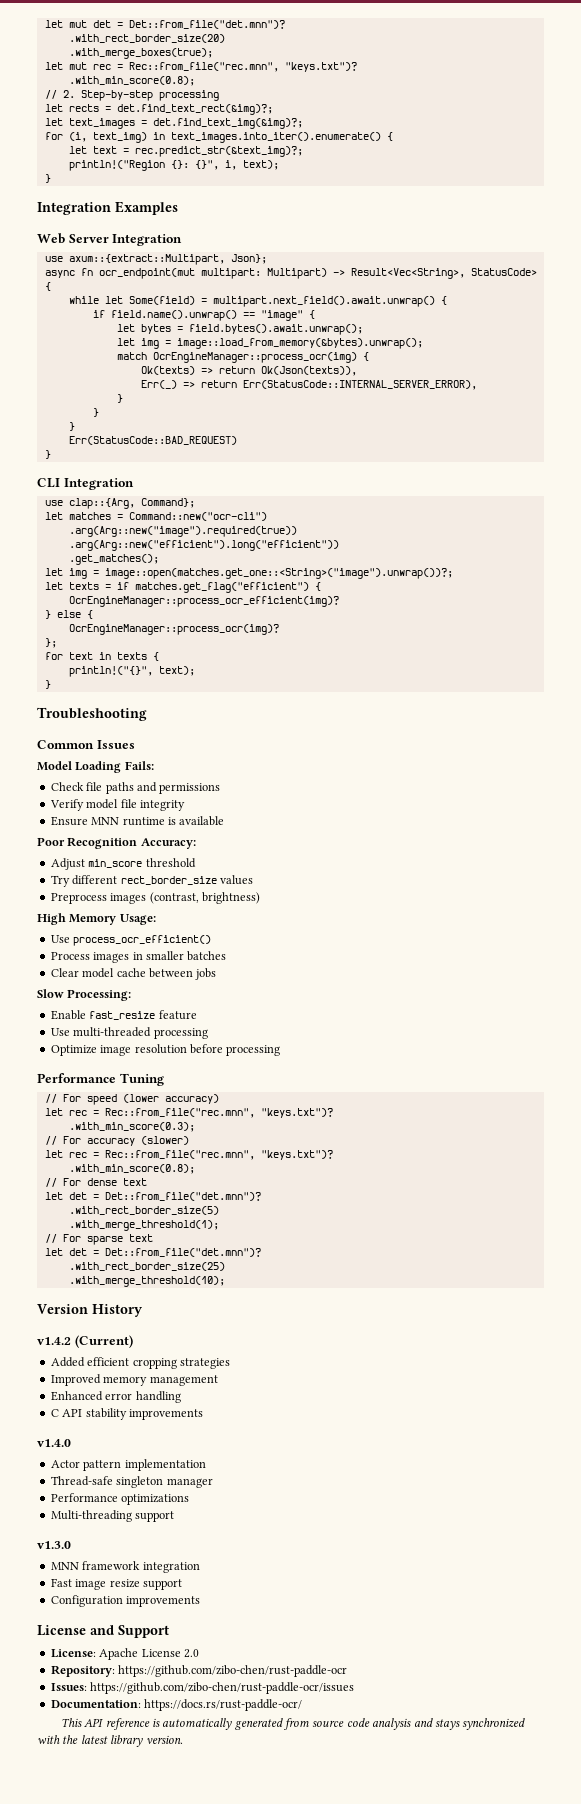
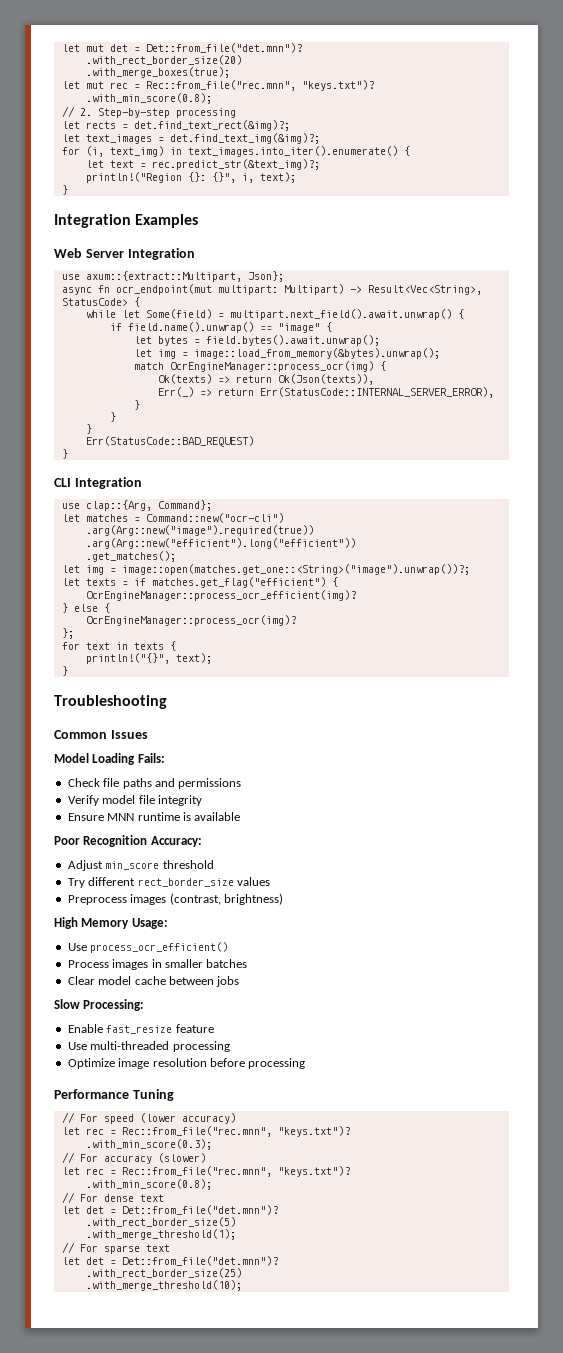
[37,1304,143,1317] [37,1335,133,1348] [50,1357,230,1369] [50,1374,218,1386] [50,1391,181,1403] [50,1408,203,1420] [37,1439,71,1447] [50,1459,206,1471] [50,1476,213,1488] [50,1493,190,1505] [50,1510,175,1522] [37,1541,71,1549] [50,1561,200,1573] [50,1578,182,1590] [50,1595,201,1607] [37,1625,169,1638] [50,1648,199,1660] [50,1665,348,1677] [50,1682,355,1694] [50,1699,303,1711] [60,1718,526,1730] [37,1735,183,1747] // Version History // v1.4.2 (Current) // Added efficient cropping strategies // Improved memory management // Enhanced error handling // C API stability improvements // v1.4.0 // Actor pattern implementation // Thread-safe singleton manager // Performance optimizations // Multi-threading support // v1.3.0 // MNN framework integration // Fast image resize support // Configuration improvements // License and Support // License: Apache License 2.0 // Repository: https://github.com/zibo-chen/rust-paddle-ocr // Issues: https://github.com/zibo-chen/rust-paddle-ocr/issues // Documentation: https://docs.rs/rust-paddle-ocr/ // This API reference is automatically generated from source code analysis and stays synchronized with the latest library version. -> (242, 1285) none

